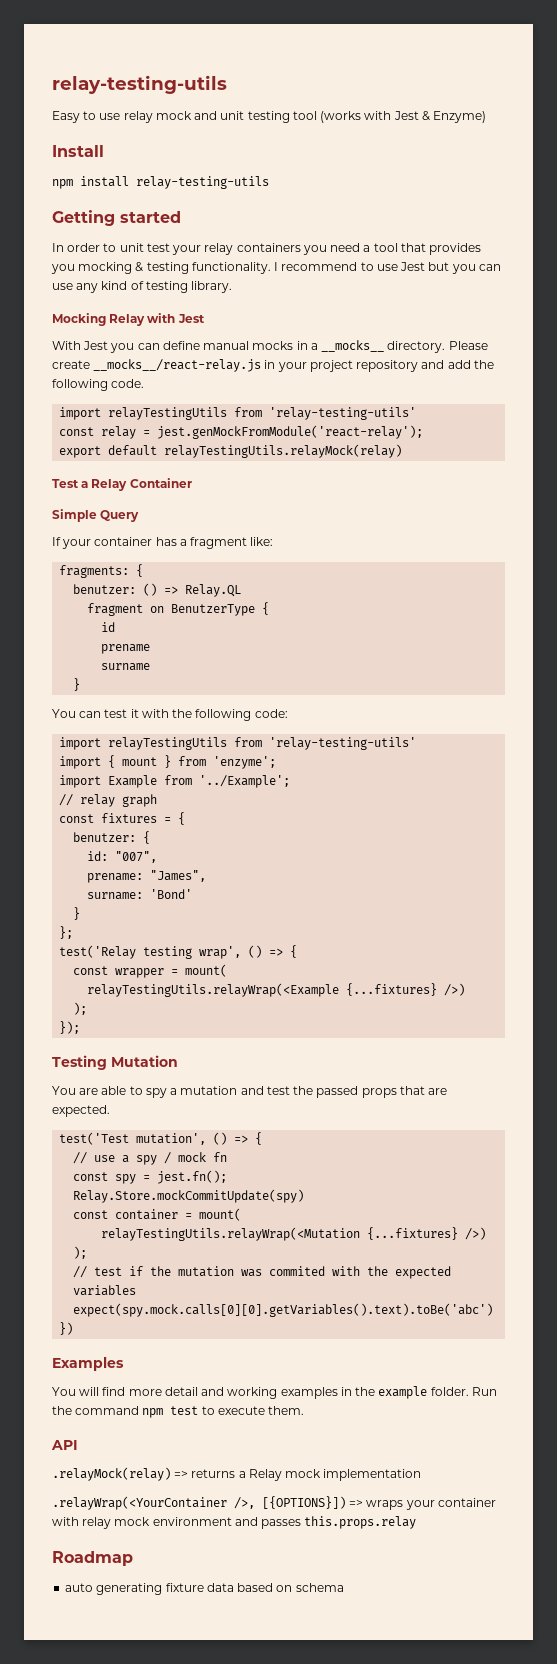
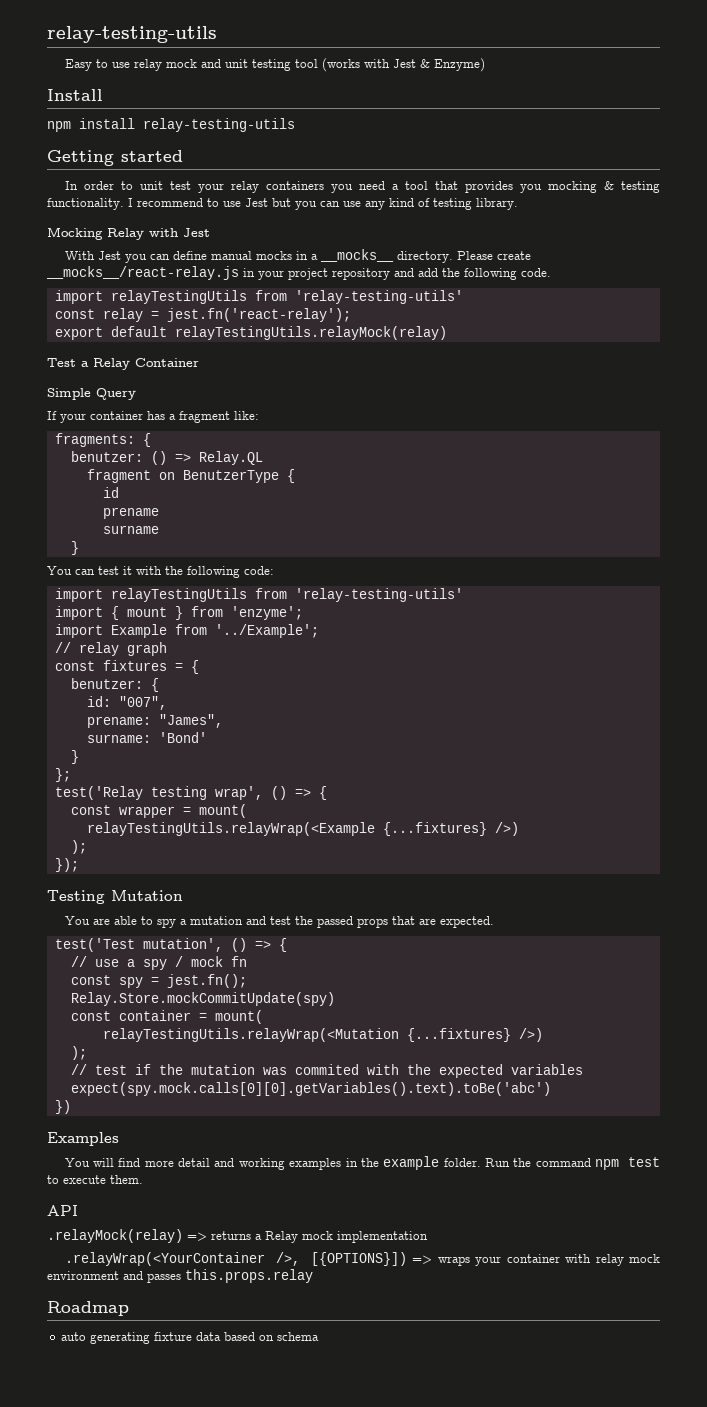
[157,425,424,439] jest.genMockFromModule('react-relay'); -> [166,308,351,322] jest.fn('react-relay');

